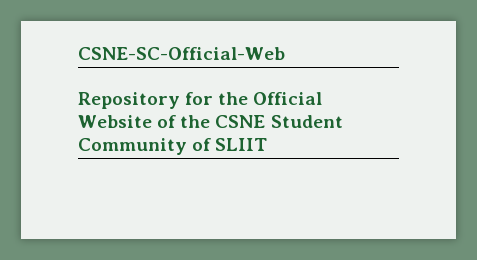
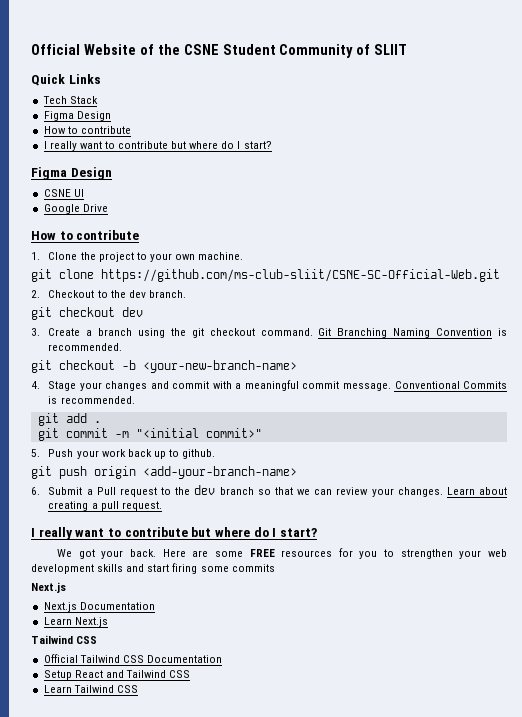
[78,47,285,60] [78,92,249,109] CSNE-SC-Official-Web // Repository for the -> (31, 49) none
(268, 144) none -> [31,74,101,86] [42,96,98,104] [43,111,111,121] [43,126,131,134] [43,141,272,151] [31,167,112,180] [43,189,84,197] [43,204,108,214] [31,230,140,240] [31,252,244,262] [31,269,500,282] [31,290,186,298] [31,307,143,320] [31,328,507,338] [48,343,123,351] [31,360,297,373] [31,380,508,391] [48,396,135,404] [37,413,101,426] [37,428,262,441] [31,449,216,459] [31,466,297,479] [31,485,508,497] [48,501,162,511] [31,527,317,540] [57,548,507,559] [31,563,275,574] [31,582,66,593] [43,602,155,612] [43,617,108,627] [31,635,98,644] [43,654,222,663] [43,670,191,680] [43,685,138,693] // Quick Links // Tech Stack // Figma Design // How to contribute // I really want to contribute but where do I start? // Figma Design // CSNE UI // Google Drive // How to contribute // 1. Clone the project to your own machine. // git clone https://github.com/ms-club-sliit/CSNE-SC-Official-Web.git // 2. Checkout to the dev branch. // git checkout dev // 3. Create a branch using the git checkout command. Git Branching Naming Convention is recommended. // git checkout -b <your-new-branch-name> // 4. Stage your changes and commit with a meaningful commit message. Conventional Commits is recommended. // git add . // git commit -m "<initial commit>" // 5. Push your work back up to github. // git push origin <add-your-branch-name> // 6. Submit a Pull request to the dev branch so that we can review your changes. Learn about creating a pull request. // I really want to contribute but where do I start? // We got your back. Here are some FREE resources for you to strengthen your web development skills and start firing some commits // Next.js // Next.js Documentation // Learn Next.js // Tailwind CSS // Official Tailwind CSS Documentation // Setup React and Tailwind CSS // Learn Tailwind CSS

